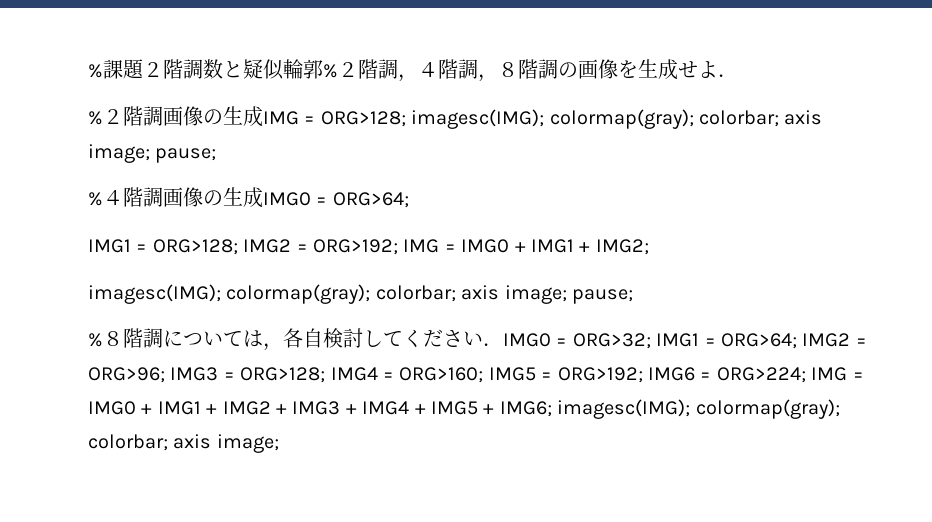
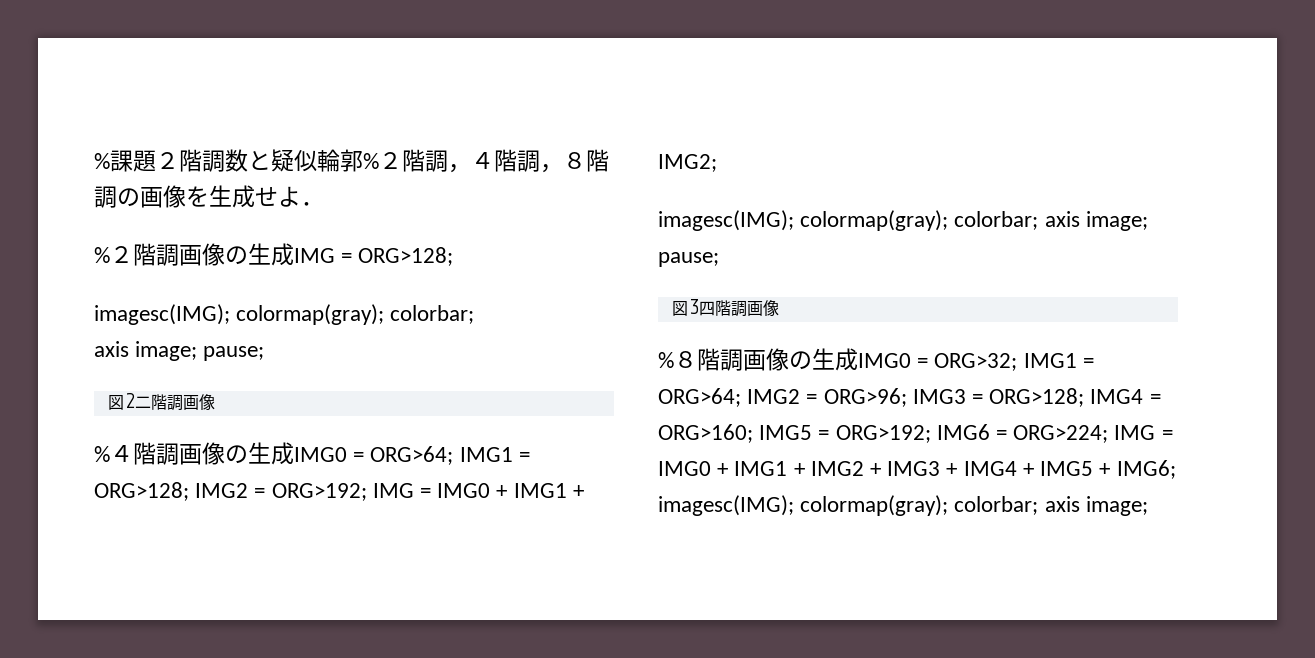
[411,109,823,129] [88,144,217,163] imagesc(IMG); colormap(gray); colorbar; axis image; pause; -> [94,304,475,325] [94,341,265,361] [107,393,215,411] // imagesc(IMG); colormap(gray); colorbar; // axis image; pause; // 図2二階調画像
(409, 200) // -> (454, 455) none
(633, 296) none -> [671,299,779,317] // 図3四階調画像
[163,328,503,351] については，各自検討してください． -> [743,348,858,371] 画像の生成

